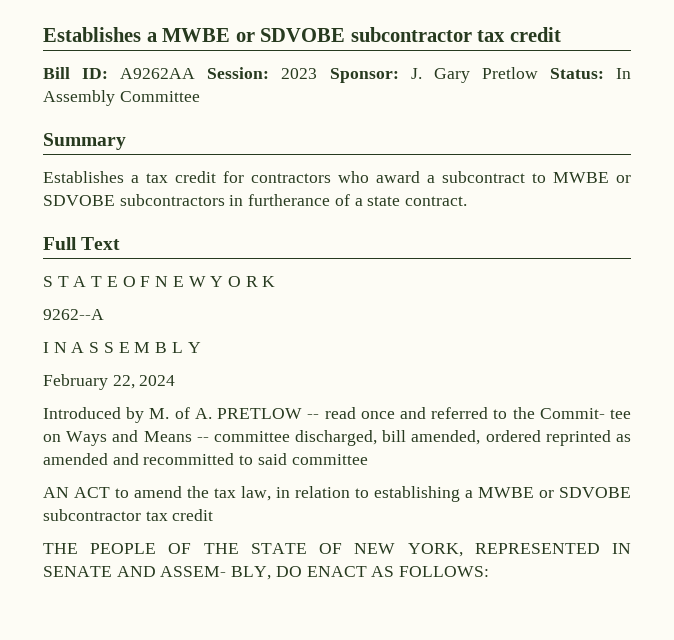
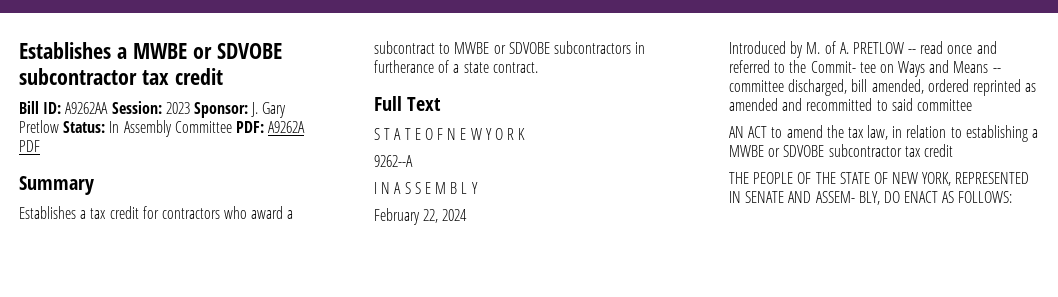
(200, 96) none -> [235,121,306,133] [19,140,40,152] PDF: A9262A PDF

